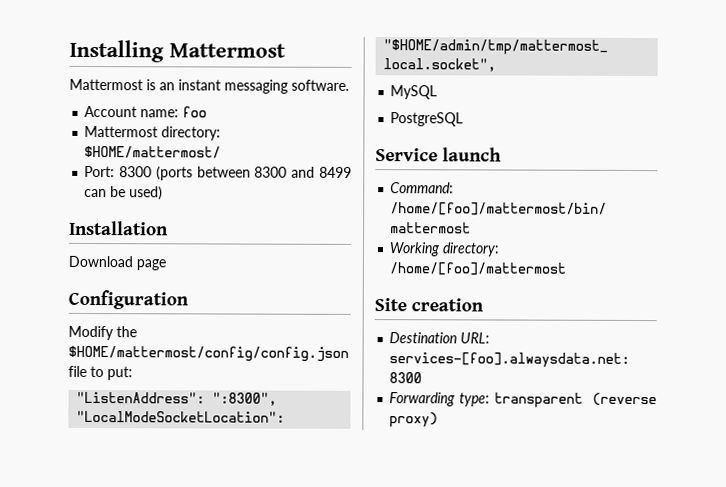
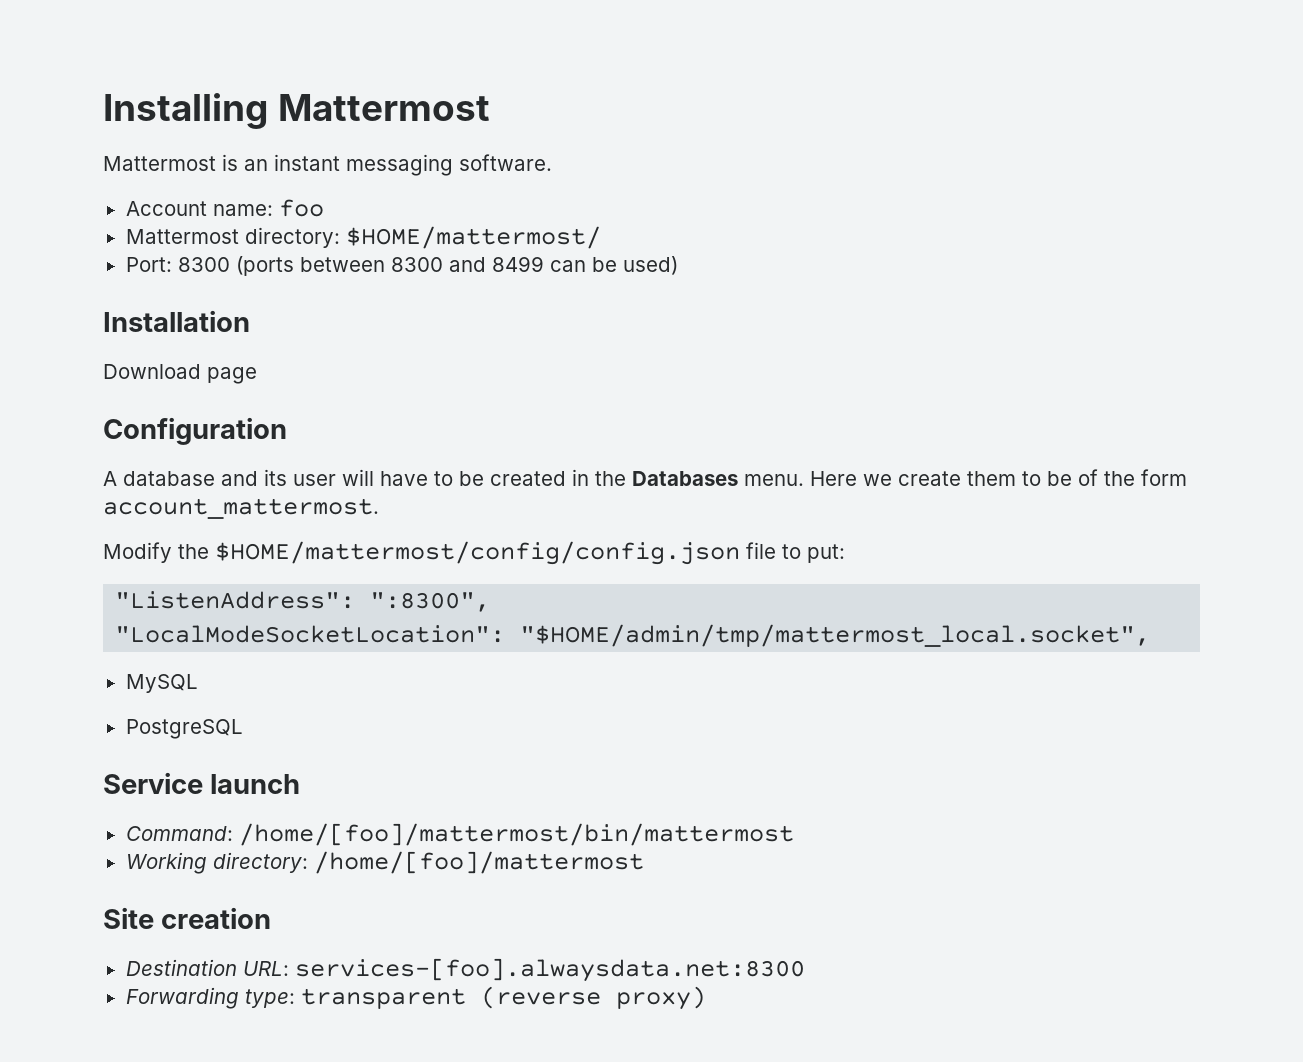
(189, 299) none -> [103,469,1187,486] [103,498,379,519] // A database and its user will have to be created in the Databases menu. Here we create them to be of the form account_mattermost.

